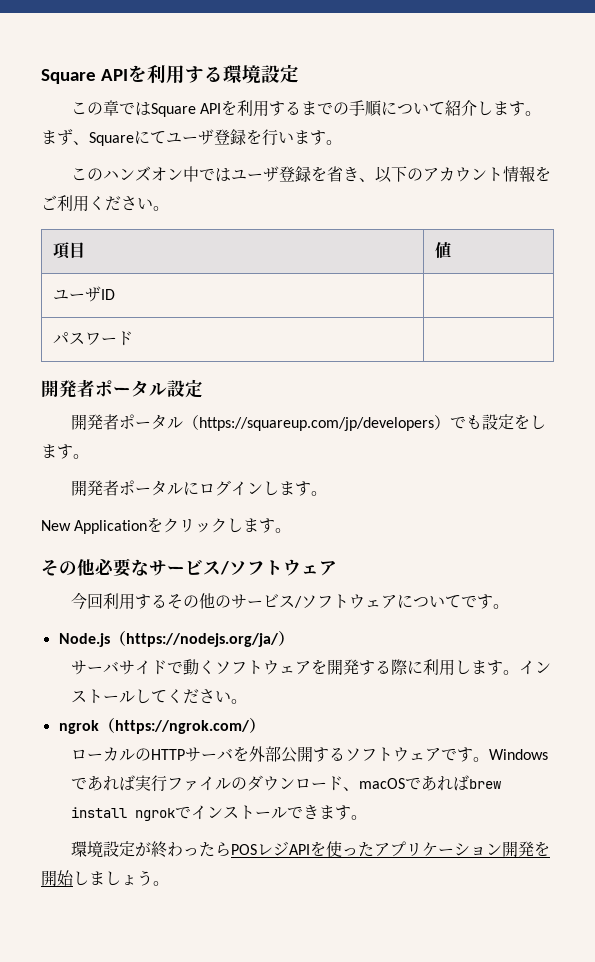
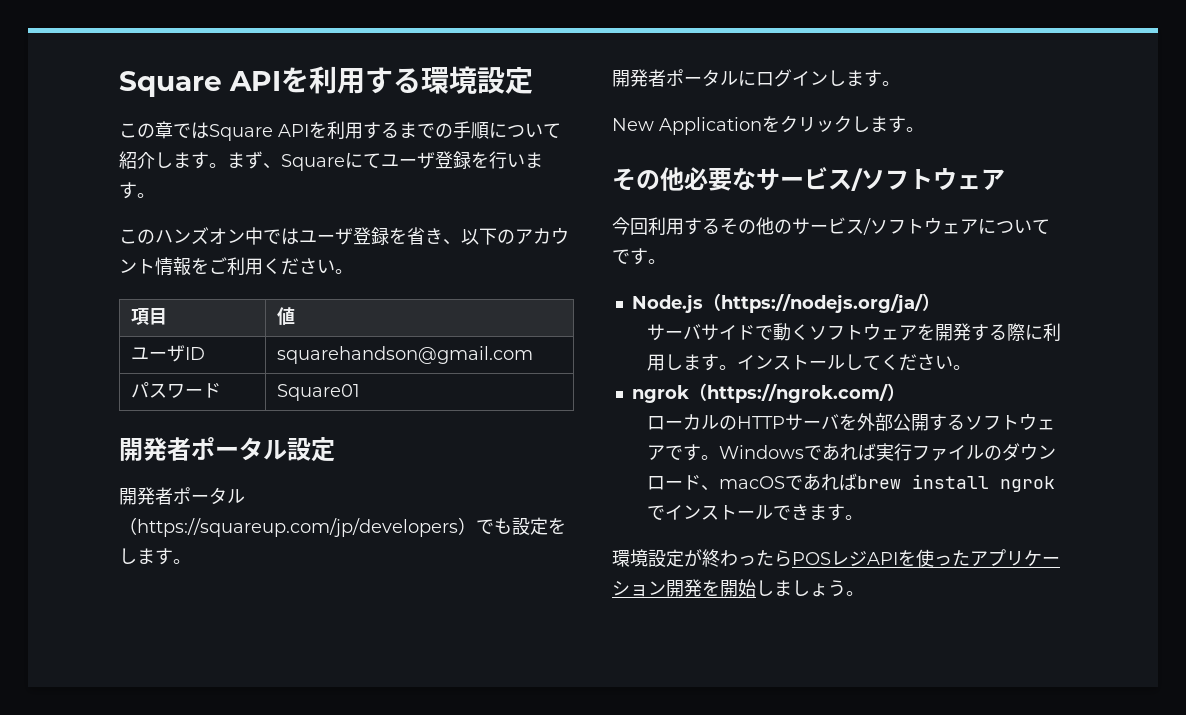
(116, 294) none -> [277,346,534,364] squarehandson@gmail.com
(134, 338) none -> [277,384,361,401] Square01

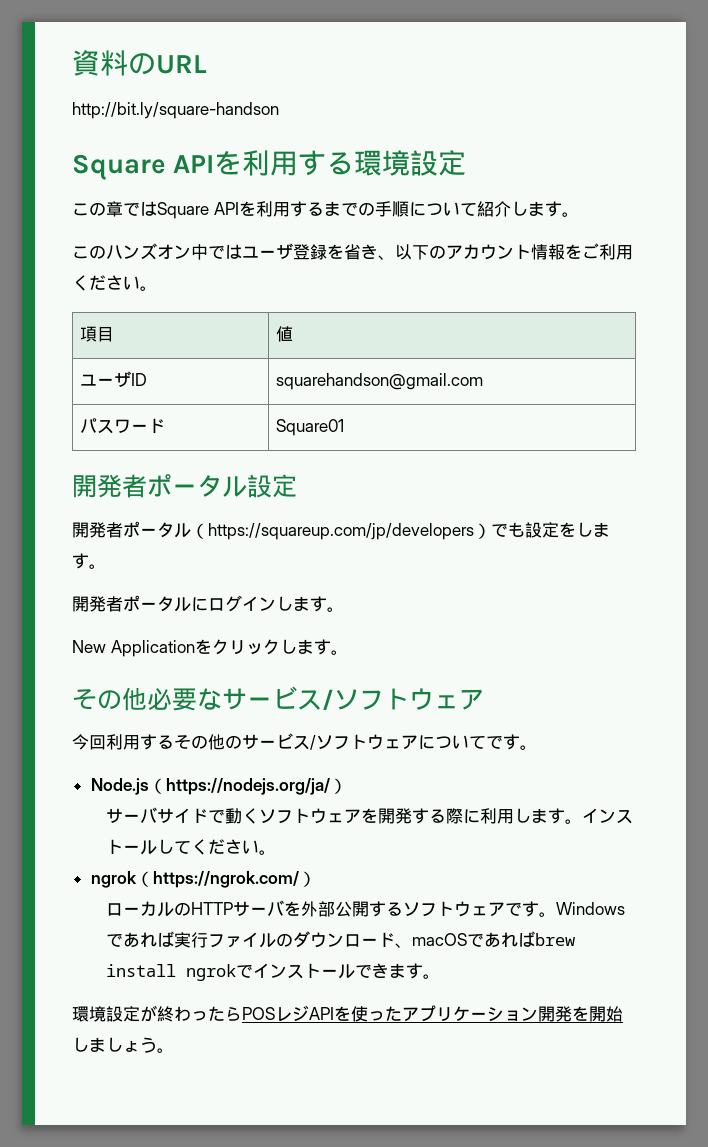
(119, 84) none -> [72,50,207,76] [72,102,279,119] 資料のURL // http://bit.ly/square-handson //
[227,151,543,171] [119,182,155,199] まず、Squareにてユーザ登録を行います。 -> (579, 214) none

